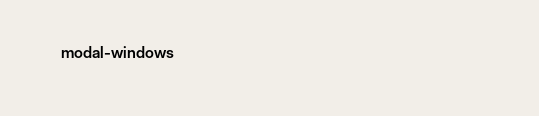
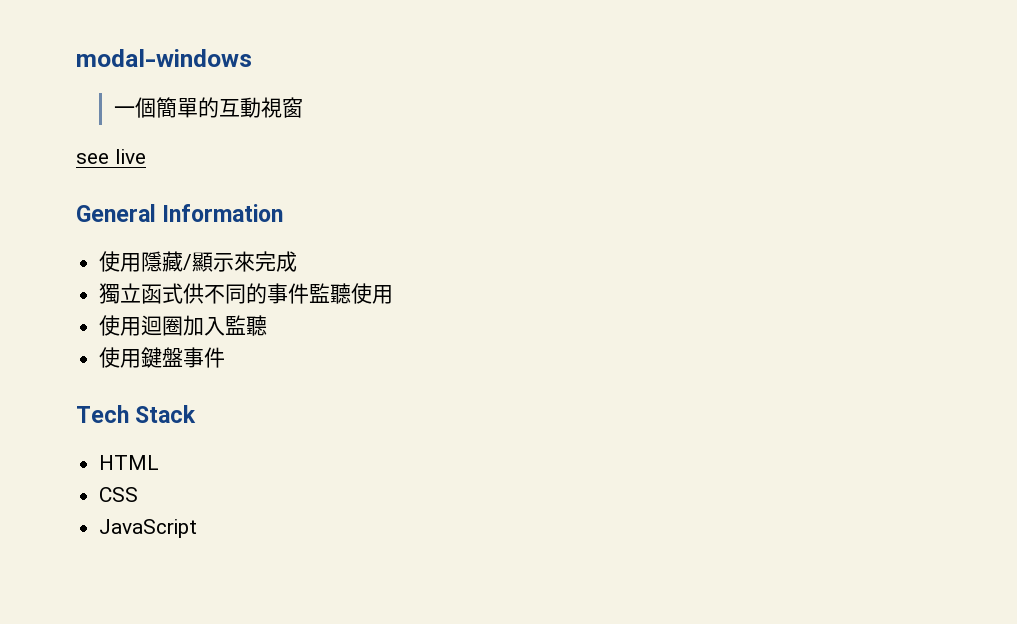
(174, 52) none -> [113,97,303,118] [76,149,146,164] [76,204,284,222] [99,251,298,272] [99,283,394,304] [99,315,268,336] [99,347,226,368] [76,405,197,423] [99,455,160,470] [99,487,139,502] [99,519,198,538] // 一個簡單的互動視窗 // see live // General Information // 使用隱藏/顯示來完成 // 獨立函式供不同的事件監聽使用 // 使用迴圈加入監聽 // 使用鍵盤事件 // Tech Stack // HTML // CSS // JavaScript

